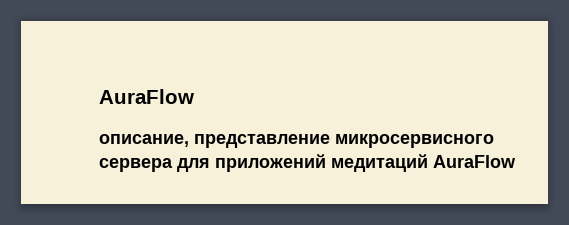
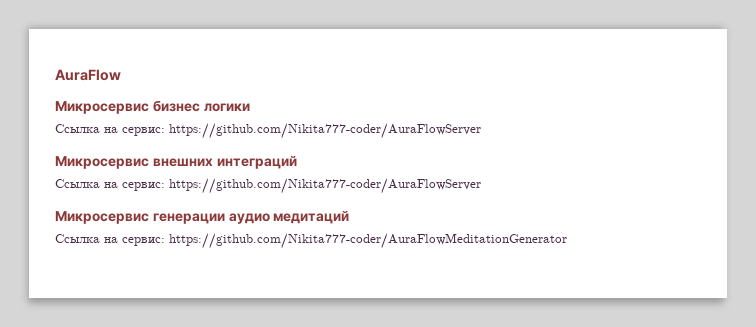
[99,134,494,148] [99,154,516,172] описание, представление микросервисного сервера для приложений медитаций AuraFlow -> [55,100,250,114] [55,123,481,139] [55,156,297,169] [55,178,481,194] [55,211,350,224] [55,233,567,249] Микросервис бизнес логики // Ссылка на сервис: https://github.com/Nikita777-coder/AuraFlowServer // Микросервис внешних интеграций // Ссылка на сервис: https://github.com/Nikita777-coder/AuraFlowServer // Микросервис генерации аудио медитаций // Ссылка на сервис: https://github.com/Nikita777-coder/AuraFlowMeditationGenerator

